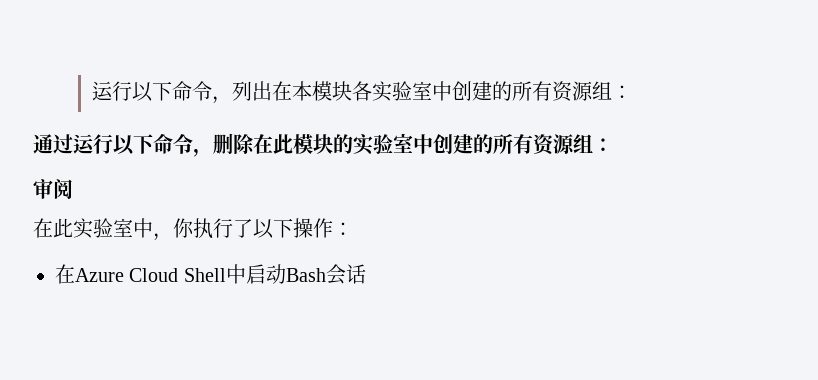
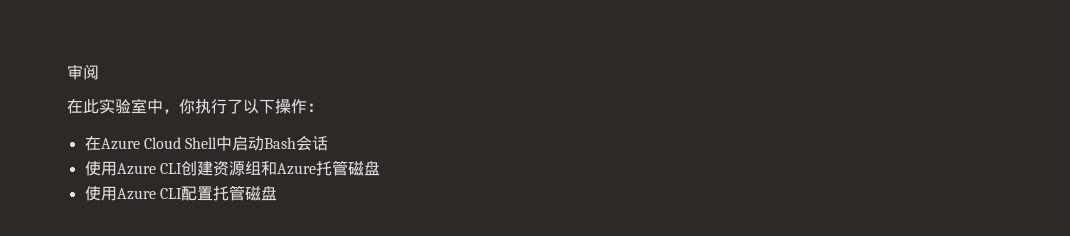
[92,81,633,104] [33,133,613,157] 运行以下命令，列出在本模块各实验室中创建的所有资源组： // 通过运行以下命令，删除在此模块的实验室中创建的所有资源组： // -> (67, 72) none
(366, 274) none -> [84,160,380,176] [84,185,277,201] // 使用Azure CLI创建资源组和Azure托管磁盘 // 使用Azure CLI配置托管磁盘

